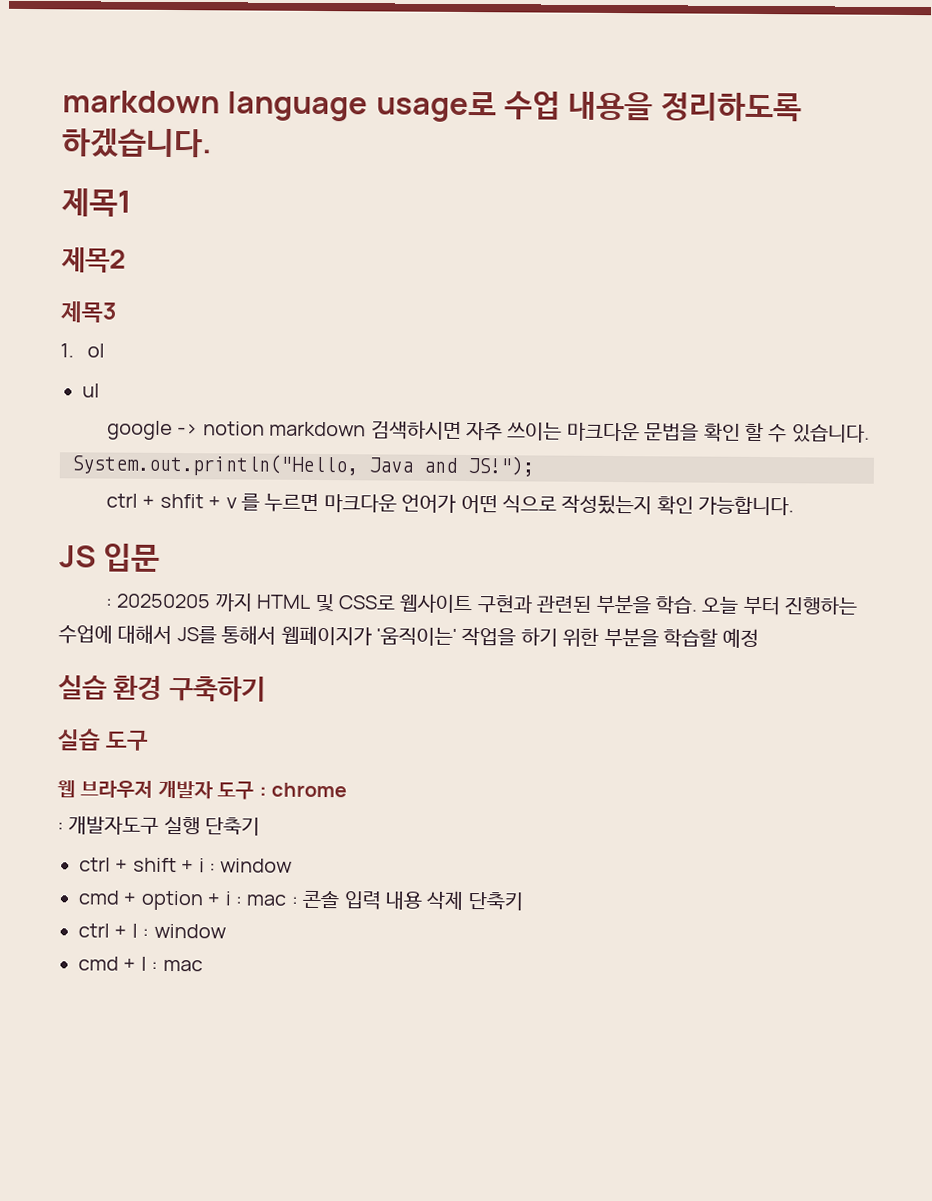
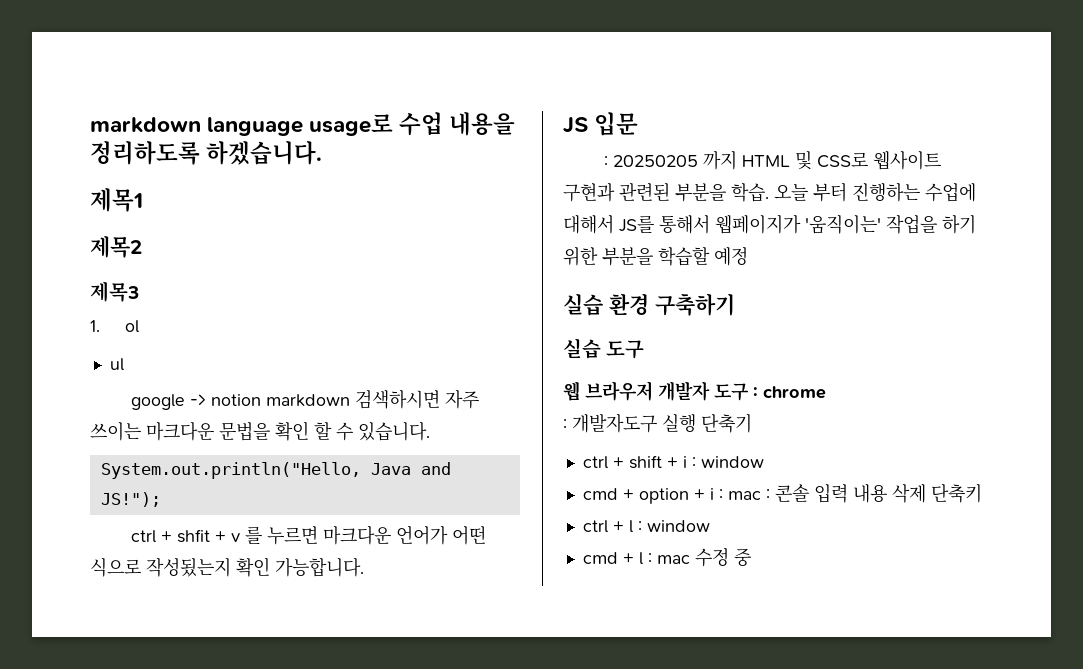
(203, 965) none -> [694,548,751,567] 수정 중

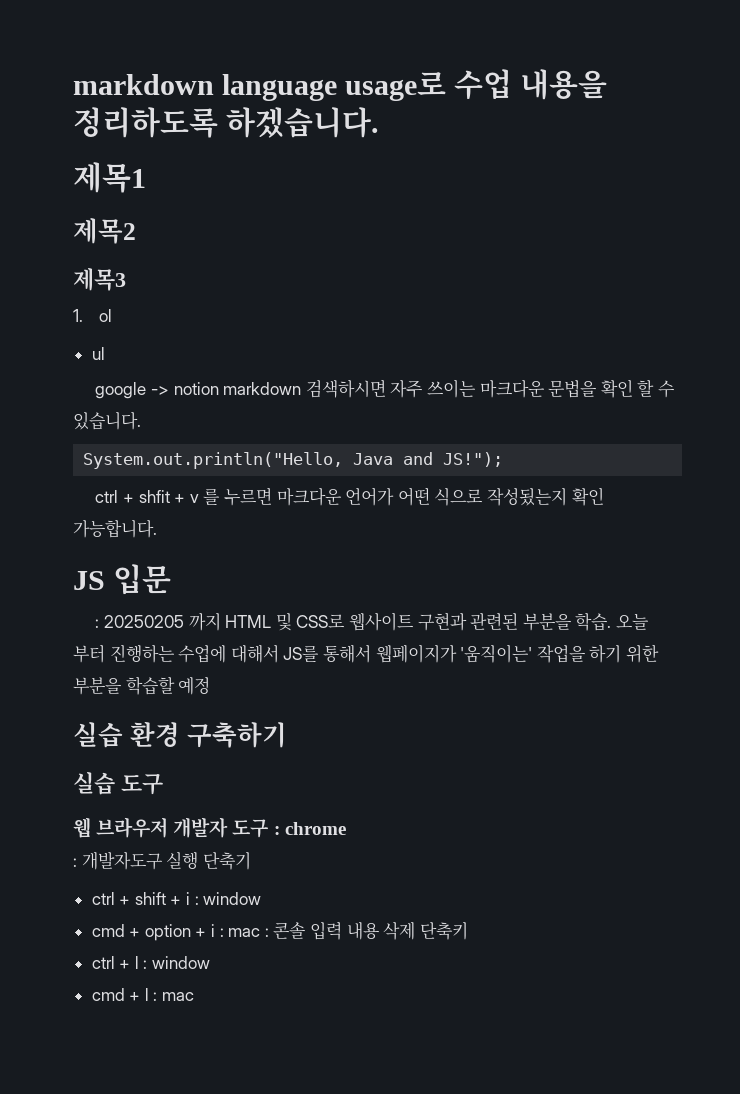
[694,548,751,567] 수정 중 -> (195, 996) none

